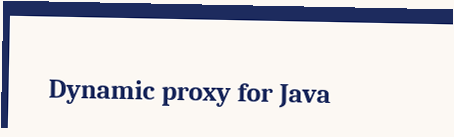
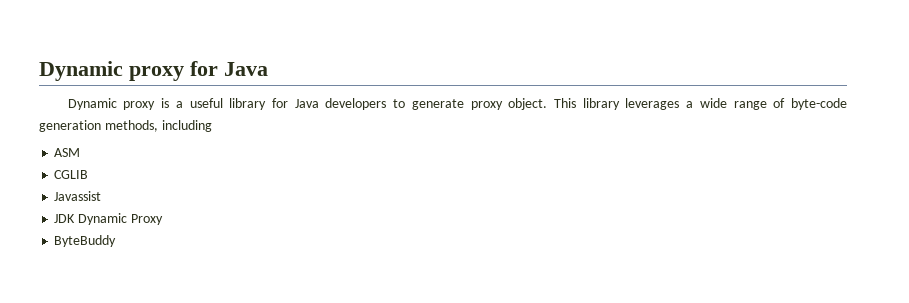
(332, 97) none -> [67,98,847,110] [39,120,212,132] [54,148,81,157] [54,170,89,179] [54,191,102,201] [54,213,163,225] [54,235,117,247] // Dynamic proxy is a useful library for Java developers to generate proxy object. This library leverages a wide range of byte-code generation methods, including // ASM // CGLIB // Javassist // JDK Dynamic Proxy // ByteBuddy

